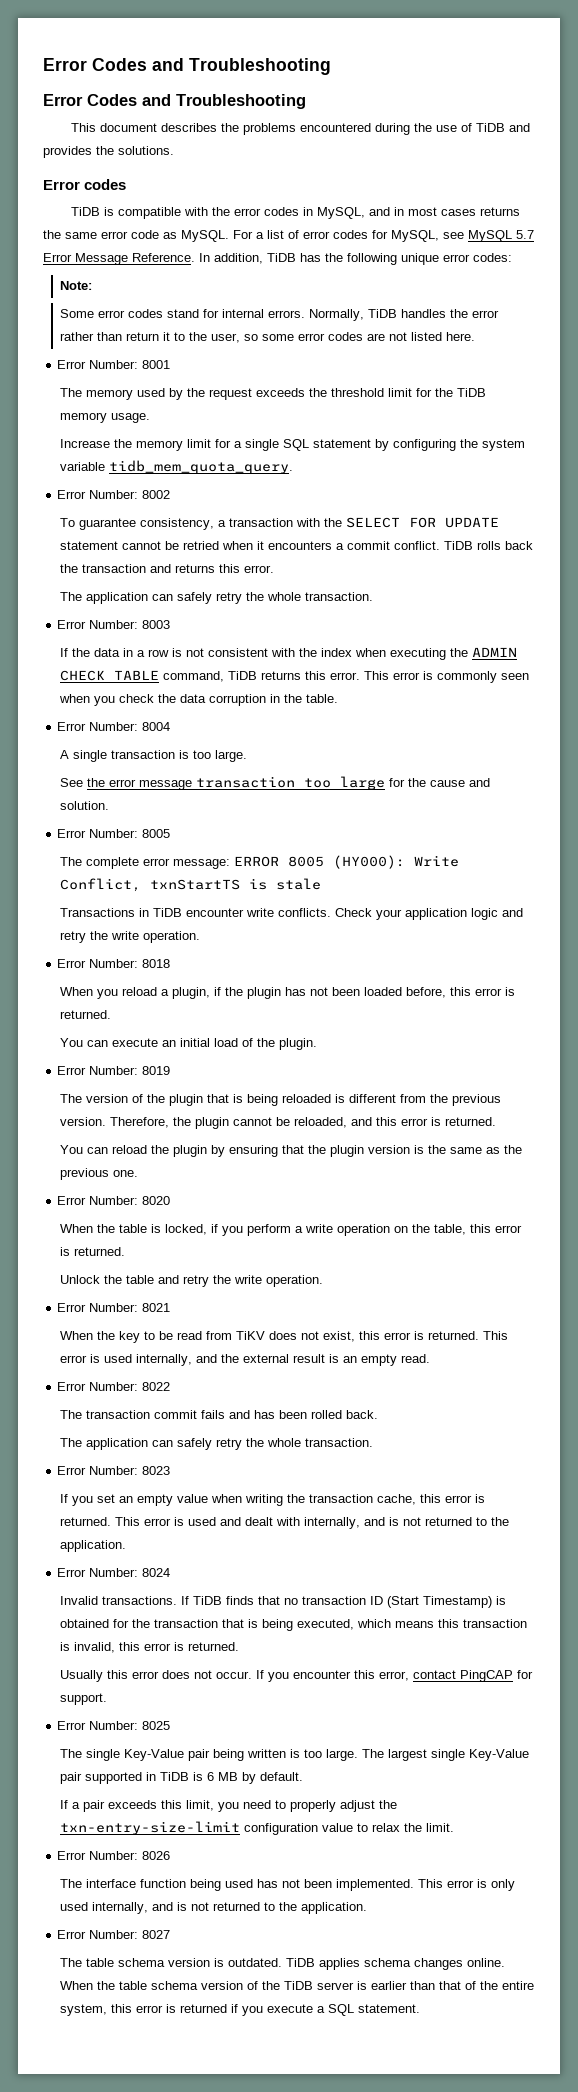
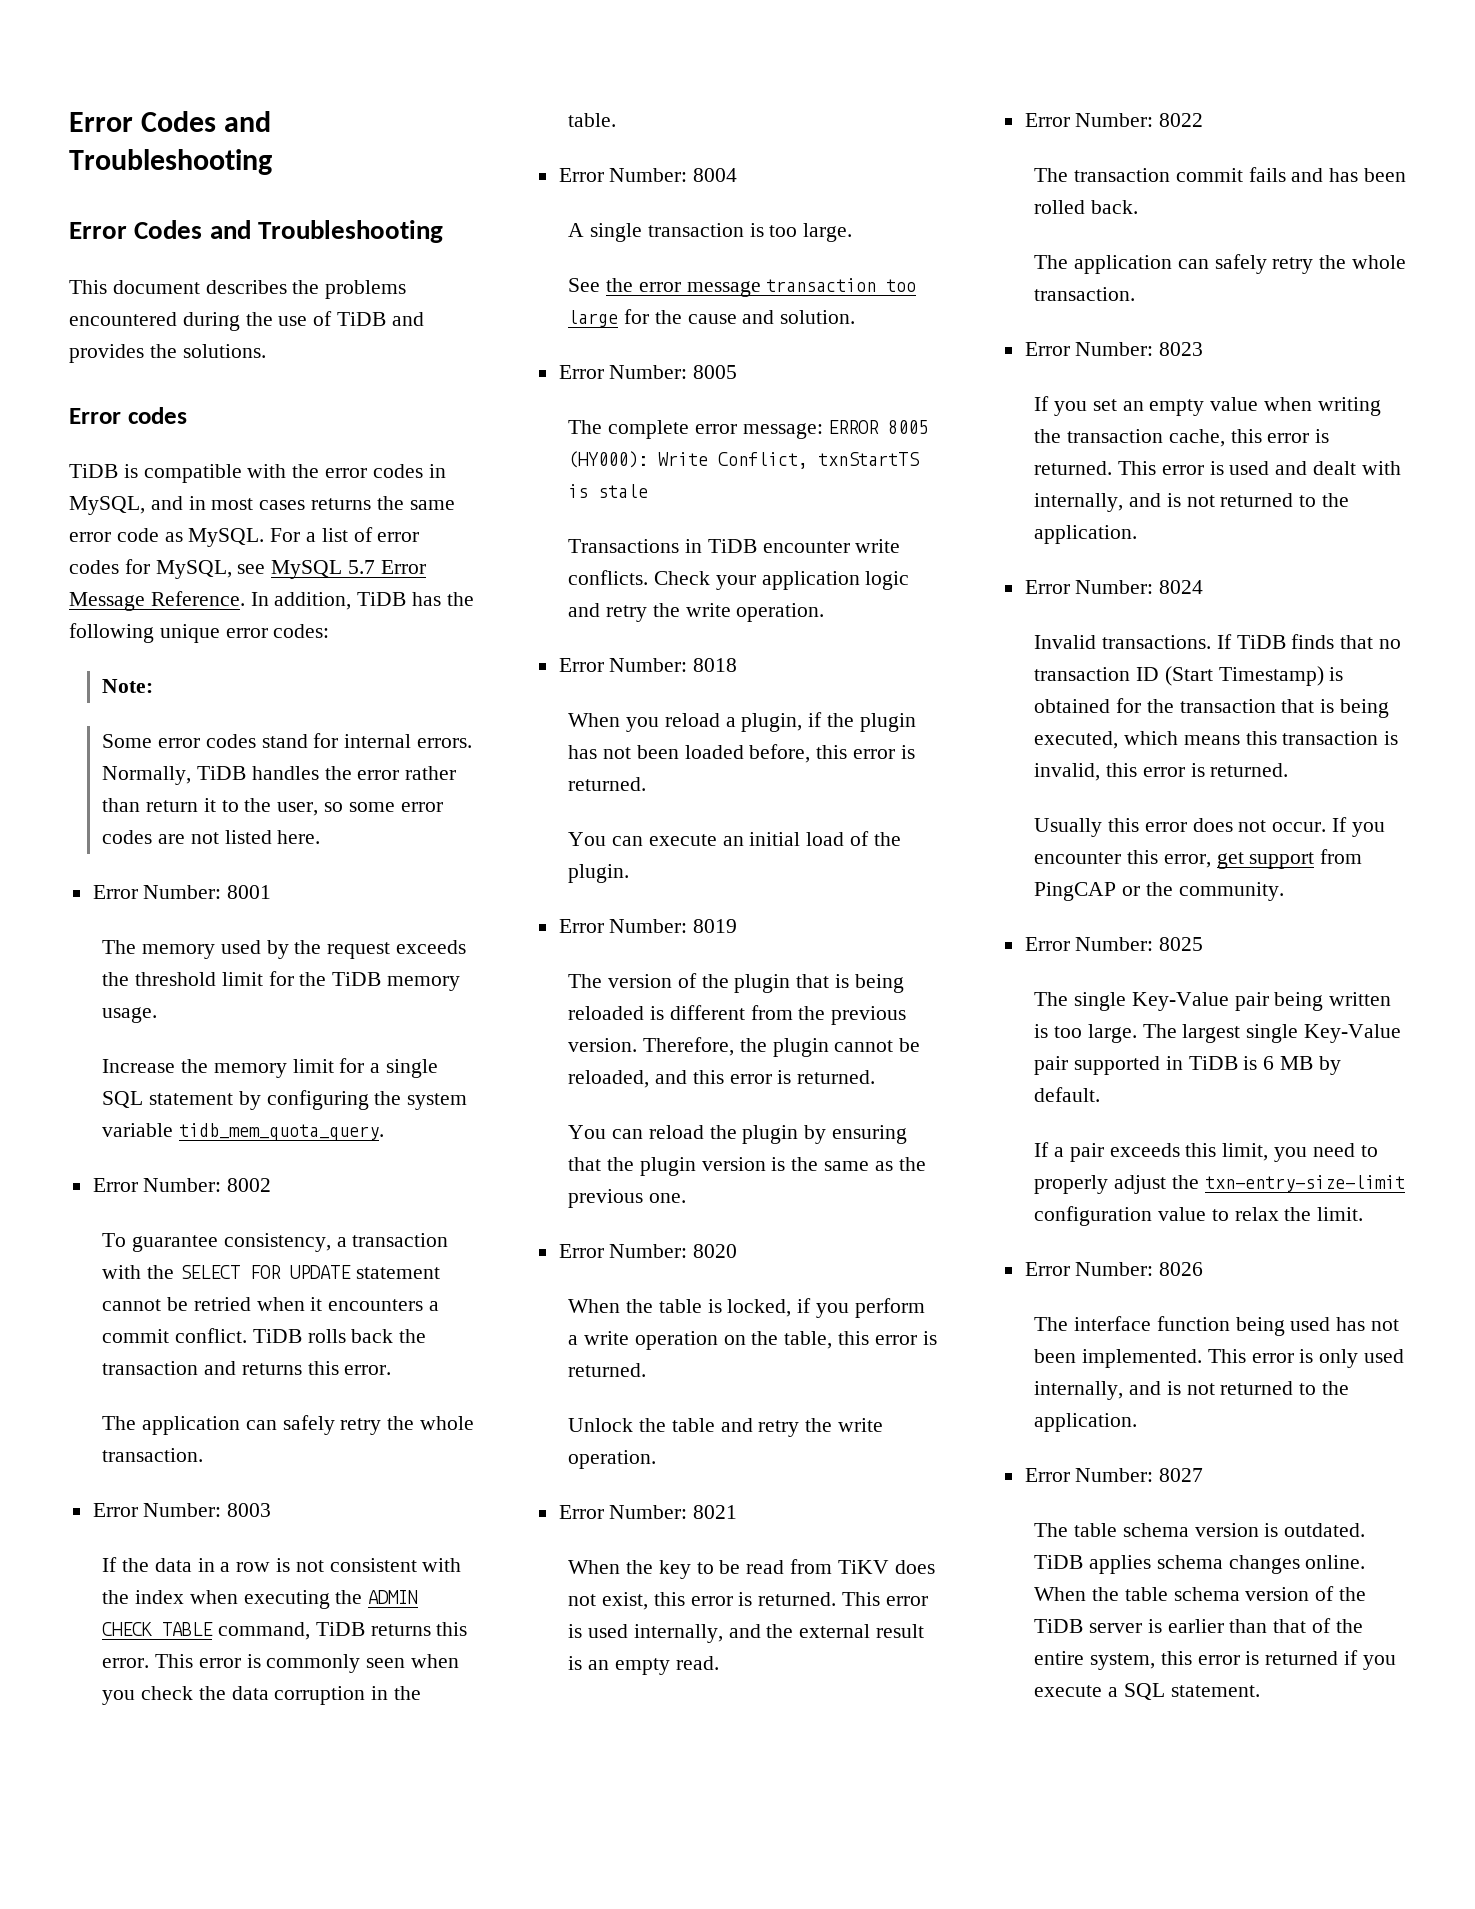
[413,1670,534,1682] [60,1693,108,1705] contact PingCAP for support. -> [1216,849,1363,869] [1034,882,1284,901] get support from PingCAP or the community.

